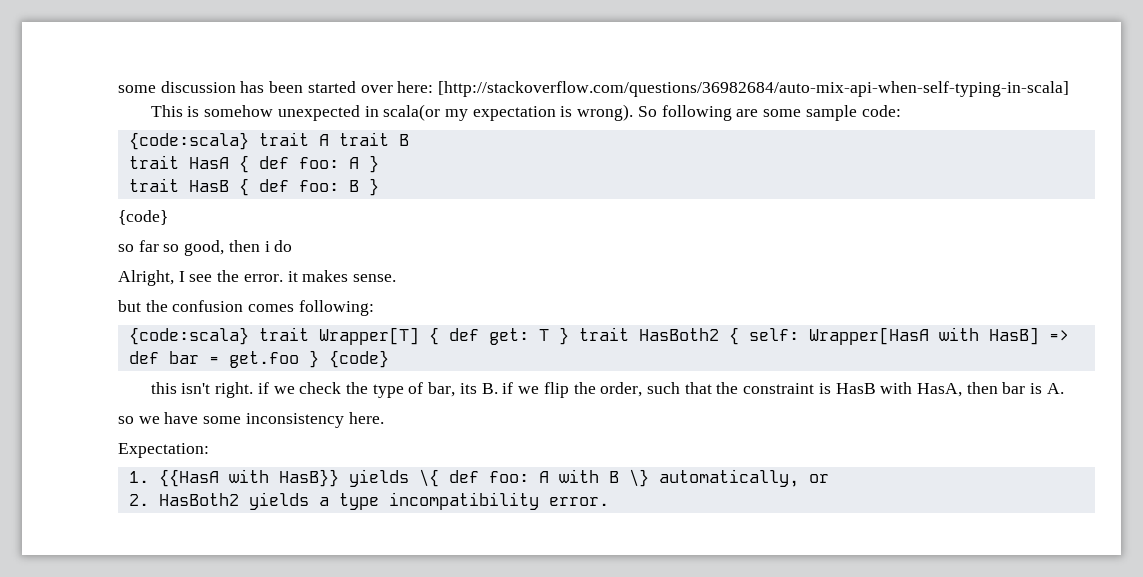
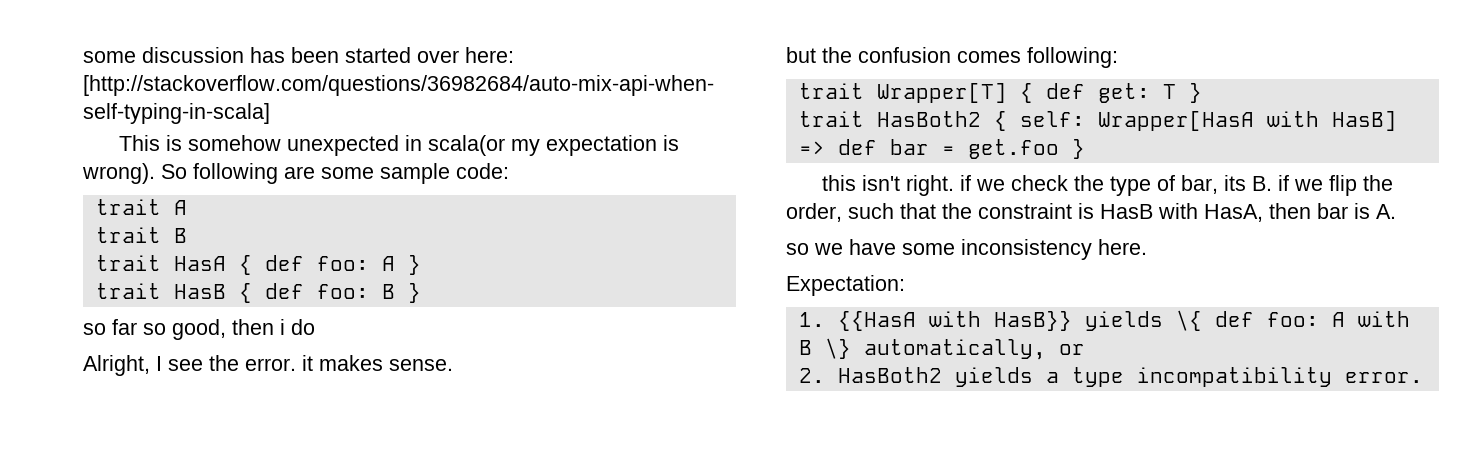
[128,132,249,150] {code:scala} -> (509, 171) none
(329, 140) none -> (187, 207) //
[118,210,168,225] // {code} -> (421, 293) none
[128,327,249,345] {code:scala} -> (1118, 57) none
(569, 336) none -> (1202, 93) //
[328,350,389,368] {code} -> (1085, 149) none

